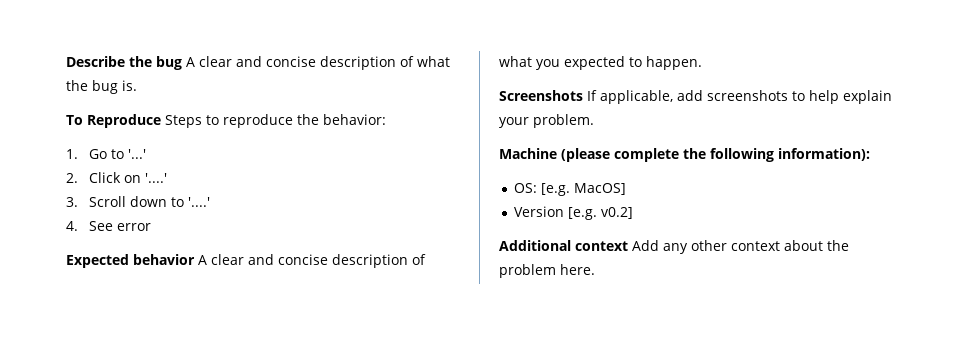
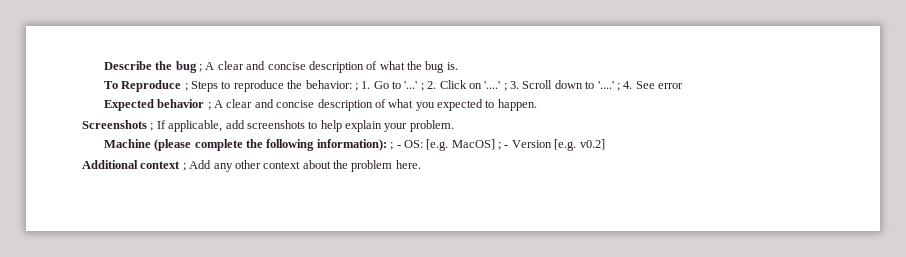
(182, 63) none -> [199,64,203,72] ;
(161, 121) none -> [184,83,188,91] ;
(386, 119) // -> [354,83,358,91] ;
(147, 154) // -> [420,83,424,91] ;
(168, 178) // -> [503,83,507,91] ;
(211, 202) // -> [616,83,620,91] ;
(195, 259) none -> [207,102,211,110] ;
(583, 95) none -> [150,123,154,131] ;
(870, 154) // -> [390,142,401,150] ; -
(627, 189) // -> [498,142,509,150] ; -
(628, 246) none -> [182,163,186,171] ;

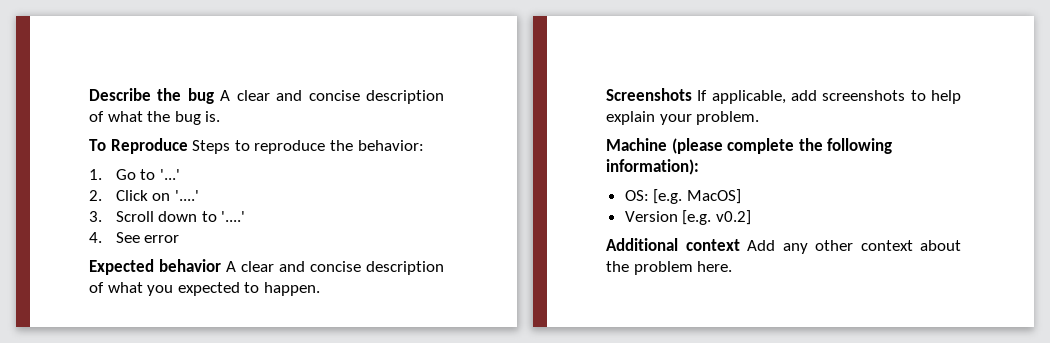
[199,64,203,72] ; -> (214, 96) none
[184,83,188,91] ; -> (188, 146) none
[354,83,358,91] ; -> (424, 145) //
[420,83,424,91] ; -> (180, 174) //
[503,83,507,91] ; -> (199, 195) //
[616,83,620,91] ; -> (246, 216) //
[207,102,211,110] ; -> (221, 265) none
[150,123,154,131] ; -> (692, 94) none
[390,142,401,150] ; - -> (699, 167) //
[498,142,509,150] ; - -> (741, 196) //
[182,163,186,171] ; -> (740, 245) none

